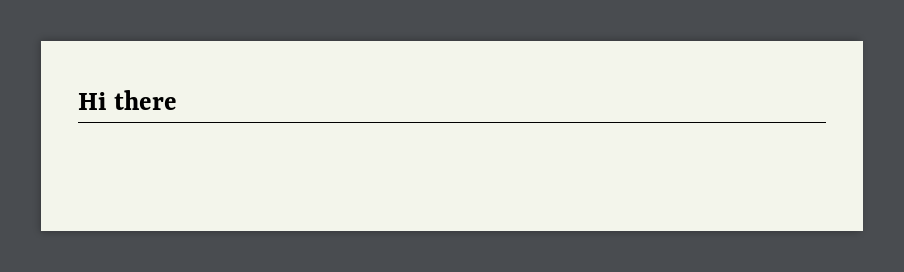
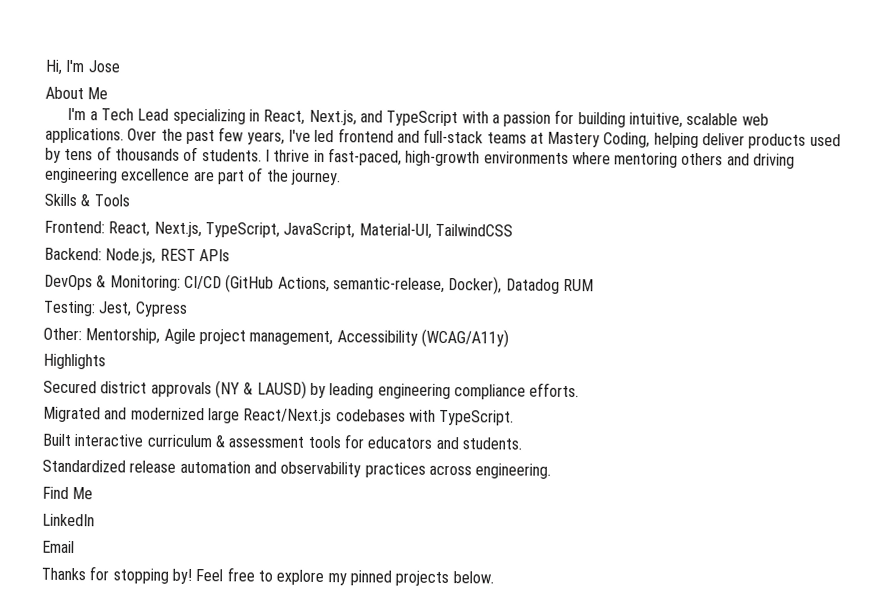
[78,90,177,110] Hi there -> [45,59,120,75] [45,86,109,100] [67,107,769,128] [45,127,841,149] [45,146,796,169] [44,167,341,186] [44,193,130,207] [44,220,513,239] [44,247,230,264] [44,274,594,295] [43,300,188,317] [43,327,509,348] [43,353,106,370] [43,380,580,400] [43,406,515,426] [42,433,522,450] [42,459,552,479] [42,486,94,500] [42,513,95,527] [42,540,75,554] [41,566,494,587] Hi, I'm Jose // About Me // I'm a Tech Lead specializing in React, Next.js, and TypeScript with a passion for building intuitive, scalable web applications. Over the past few years, I've led frontend and full‑stack teams at Mastery Coding, helping deliver products used by tens of thousands of students. I thrive in fast‑paced, high‑growth environments where mentoring others and driving engineering excellence are part of the journey. // Skills & Tools // Frontend: React, Next.js, TypeScript, JavaScript, Material‑UI, TailwindCSS // Backend: Node.js, REST APIs // DevOps & Monitoring: CI/CD (GitHub Actions, semantic‑release, Docker), Datadog RUM // Testing: Jest, Cypress // Other: Mentorship, Agile project management, Accessibility (WCAG/A11y) // Highlights // Secured district approvals (NY & LAUSD) by leading engineering compliance efforts. // Migrated and modernized large React/Next.js codebases with TypeScript. // Built interactive curriculum & assessment tools for educators and students. // Standardized release automation and observability practices across engineering. // Find Me // LinkedIn // Email // Thanks for stopping by! Feel free to explore my pinned projects below.

